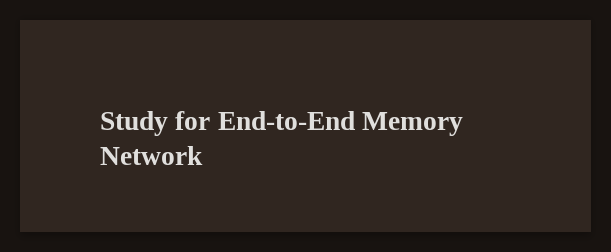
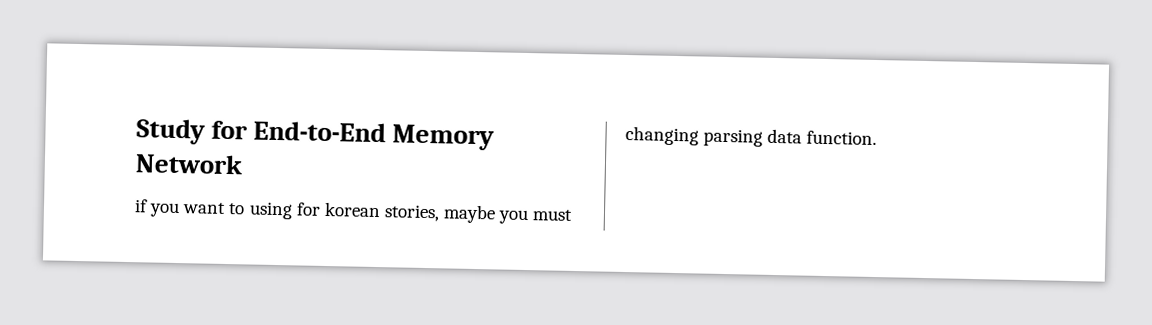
(203, 155) none -> [134,199,574,225] [625,125,878,147] // if you want to using for korean stories, maybe you must changing parsing data function.

